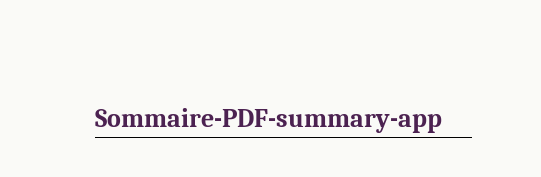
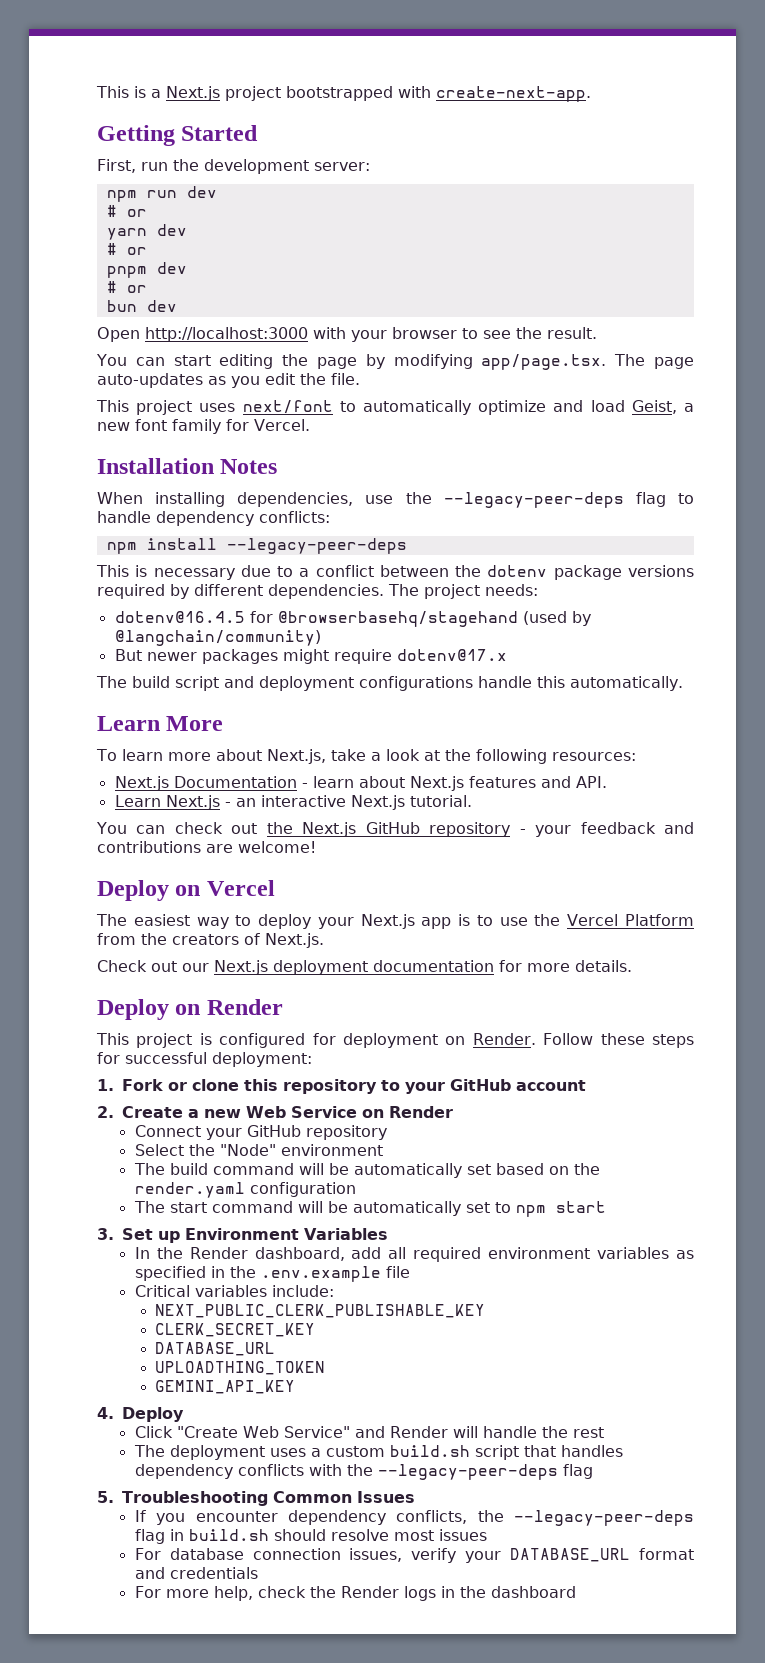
[95,108,442,133] Sommaire-PDF-summary-app -> [96,86,591,102] [97,125,259,146] [97,159,370,174] [106,186,217,202] [106,205,147,217] [106,224,187,240] [106,243,147,255] [106,262,187,278] [106,281,147,293] [106,300,177,312] [97,327,597,342] [96,354,694,370] [97,373,360,388] [96,400,694,415] [97,419,310,434] [97,458,278,474] [97,492,694,508] [97,511,330,526] [106,538,407,554] [96,565,694,580] [97,584,538,599] [114,611,591,627] [114,630,321,646] [114,649,507,664] [96,676,683,691] [97,716,224,731] [96,749,636,764] [114,776,607,791] [114,795,472,810] [96,822,695,837] [97,841,316,853] [97,880,275,901] [96,914,694,929] [97,933,324,948] [97,960,632,975] [97,999,283,1020] [96,1033,694,1048] [97,1052,312,1067] [97,1079,586,1094] [97,1106,453,1118] [134,1125,387,1140] [134,1144,383,1156] [133,1163,600,1178] [134,1182,356,1198] [133,1201,606,1217] [97,1228,388,1243] [134,1247,694,1262] [134,1266,410,1282] [134,1285,334,1297] [154,1304,485,1318] [154,1323,315,1337] [154,1342,275,1356] [154,1361,325,1375] [154,1380,295,1394] [97,1407,184,1422] [134,1426,604,1438] [133,1445,623,1460] [134,1464,593,1480] [97,1491,415,1506] [134,1510,694,1526] [134,1529,487,1544] [134,1548,695,1563] [134,1567,258,1579] [134,1586,576,1601] This is a Next.js project bootstrapped with create-next-app. // Getting Started // First, run the development server: // npm run dev // # or // yarn dev // # or // pnpm dev // # or // bun dev // Open http://localhost:3000 with your browser to see the result. // You can start editing the page by modifying app/page.tsx. The page auto-updates as you edit the file. // This project uses next/font to automatically optimize and load Geist, a new font family for Vercel. // Installation Notes // When installing dependencies, use the --legacy-peer-deps flag to handle dependency conflicts: // npm install --legacy-peer-deps // This is necessary due to a conflict between the dotenv package versions required by different dependencies. The project needs: // dotenv@16.4.5 for @browserbasehq/stagehand (used by @langchain/community) // But newer packages might require dotenv@17.x // The build script and deployment configurations handle this automatically. // Learn More // To learn more about Next.js, take a look at the following resources: // Next.js Documentation - learn about Next.js features and API. // Learn Next.js - an interactive Next.js tutorial. // You can check out the Next.js GitHub repository - your feedback and contributions are welcome! // Deploy on Vercel // The easiest way to deploy your Next.js app is to use the Vercel Platform from the creators of Next.js. // Check out our Next.js deployment documentation for more details. // Deploy on Render // This project is configured for deployment on Render. Follow these steps for successful deployment: // 1. Fork or clone this repository to your GitHub account // 2. Create a new Web Service on Render // Connect your GitHub repository // Select the "Node" environment // The build command will be automatically set based on the render.yaml configuration // The start command will be automatically set to npm start // 3. Set up Environment Variables // In the Render dashboard, add all required environment variables as specified in the .env.example file // Critical variables include: // NEXT_PUBLIC_CLERK_PUBLISHABLE_KEY // CLERK_SECRET_KEY // DATABASE_URL // UPLOADTHING_TOKEN // GEMINI_API_KEY // 4. Deploy // Click "Create Web Service" and Render will handle the rest // The deployment uses a custom build.sh script that handles dependency conflicts with the --legacy-peer-deps flag // 5. Troubleshooting Common Issues // If you encounter dependency conflicts, the --legacy-peer-deps flag in build.sh should resolve most issues // For database connection issues, verify your DATABASE_URL format and credentials // For more help, check the Render logs in the dashboard

